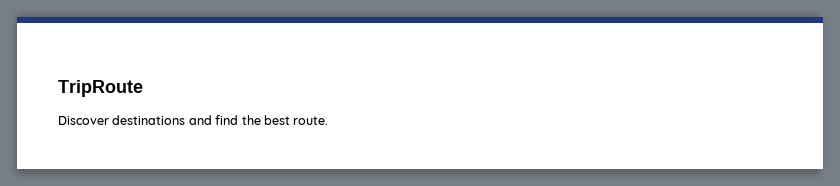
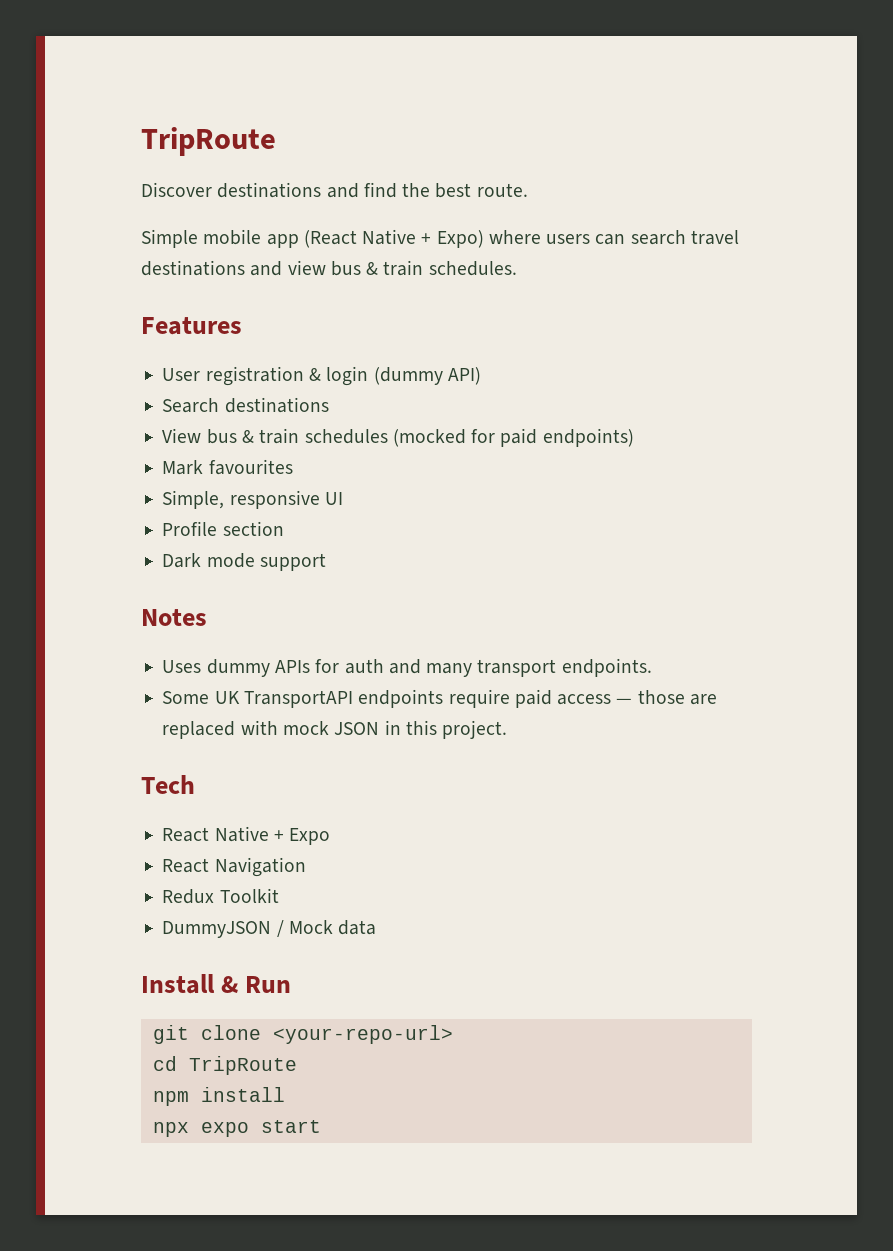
(329, 120) none -> [141,229,739,248] [141,260,517,276] [141,317,242,335] [162,366,481,386] [162,397,329,413] [162,428,634,447] [162,459,293,475] [162,490,343,509] [162,521,284,536] [162,553,326,571] [141,609,207,626] [162,658,652,677] [162,689,717,708] [162,720,508,739] [141,775,195,794] [162,826,331,845] [162,857,306,877] [162,888,279,904] [162,920,377,938] [141,974,292,994] [152,1025,453,1044] [152,1056,297,1075] [152,1087,285,1106] [152,1120,321,1137] // Simple mobile app (React Native + Expo) where users can search travel destinations and view bus & train schedules. // Features // User registration & login (dummy API) // Search destinations // View bus & train schedules (mocked for paid endpoints) // Mark favourites // Simple, responsive UI // Profile section // Dark mode support // Notes // Uses dummy APIs for auth and many transport endpoints. // Some UK TransportAPI endpoints require paid access — those are replaced with mock JSON in this project. // Tech // React Native + Expo // React Navigation // Redux Toolkit // DummyJSON / Mock data // Install & Run // git clone <your-repo-url> // cd TripRoute // npm install // npx expo start

